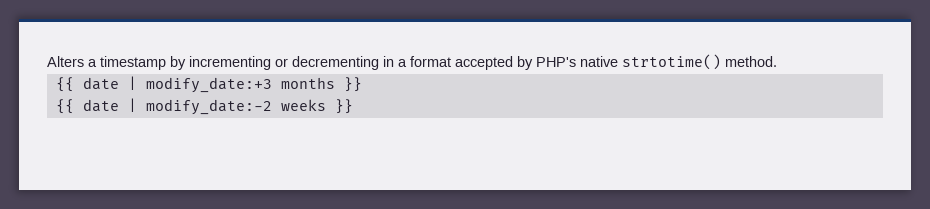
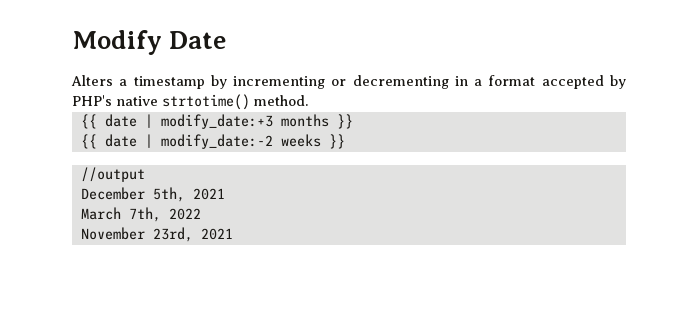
(47, 61) none -> [72,30,227,55] Modify Date //
(353, 106) none -> [80,167,145,182] [80,187,225,202] [80,207,201,222] [80,227,233,242] // //output // December 5th, 2021 // March 7th, 2022 // November 23rd, 2021

